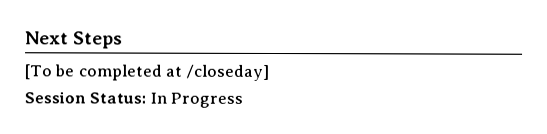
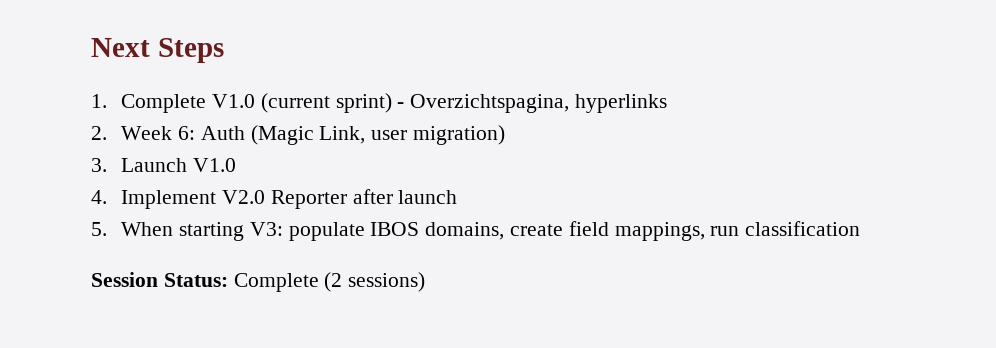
[24,64,270,81] [To be completed at /closeday] -> [91,93,668,113] [91,125,506,145] [91,158,237,172] [91,189,458,209] [91,221,861,241] 1. Complete V1.0 (current sprint) - Overzichtspagina, hyperlinks // 2. Week 6: Auth (Magic Link, user migration) // 3. Launch V1.0 // 4. Implement V2.0 Reporter after launch // 5. When starting V3: populate IBOS domains, create field mappings, run classification
[149,92,244,108] In Progress -> [233,272,426,292] Complete (2 sessions)

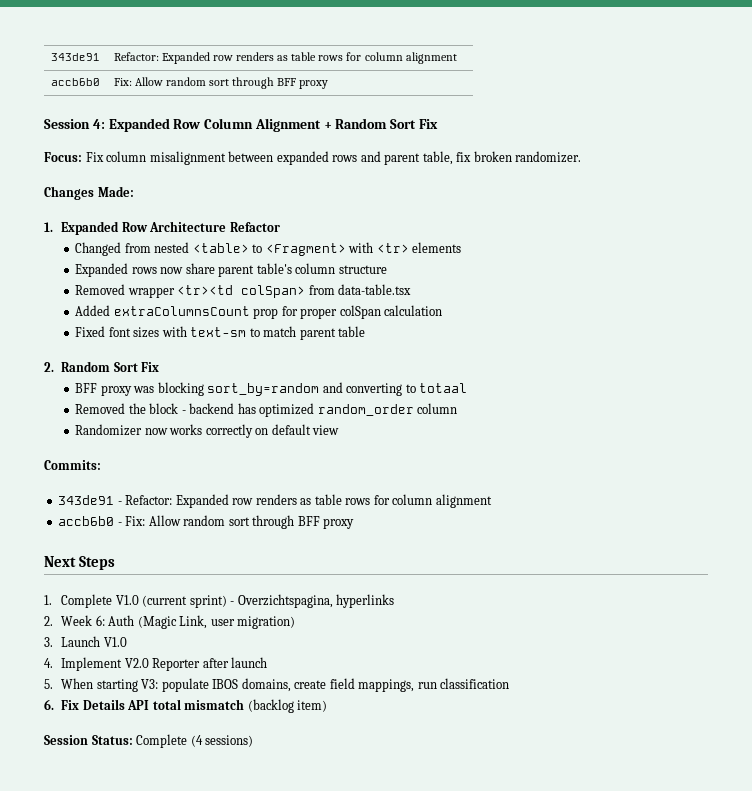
(91, 47) none -> [50,53,100,61] [113,52,457,64] [50,78,100,86] [113,77,329,89] [44,118,439,132] [44,151,582,165] [44,186,134,200] [44,221,280,235] [75,242,462,256] [75,263,387,277] [75,284,412,298] [75,305,443,319] [75,326,366,340] [44,361,160,372] [75,382,468,396] [75,403,458,417] [75,424,340,438] [44,460,101,470] [58,494,492,508] [58,515,355,529] 343de91 | Refactor: Expanded row renders as table rows for column alignment // accb6b0 | Fix: Allow random sort through BFF proxy // Session 4: Expanded Row Column Alignment + Random Sort Fix // Focus: Fix column misalignment between expanded rows and parent table, fix broken randomizer. // Changes Made: // 1. Expanded Row Architecture Refactor // Changed from nested <table> to <Fragment> with <tr> elements // Expanded rows now share parent table's column structure // Removed wrapper <tr><td colSpan> from data-table.tsx // Added extraColumnsCount prop for proper colSpan calculation // Fixed font sizes with text-sm to match parent table // 2. Random Sort Fix // BFF proxy was blocking sort_by=random and converting to totaal // Removed the block - backend has optimized random_order column // Randomizer now works correctly on default view // Commits: // 343de91 - Refactor: Expanded row renders as table rows for column alignment // accb6b0 - Fix: Allow random sort through BFF proxy //
(861, 228) none -> [44,699,328,713] // 6. Fix Details API total mismatch (backlog item)
[324,272,343,292] (2 -> [190,735,203,747] (4

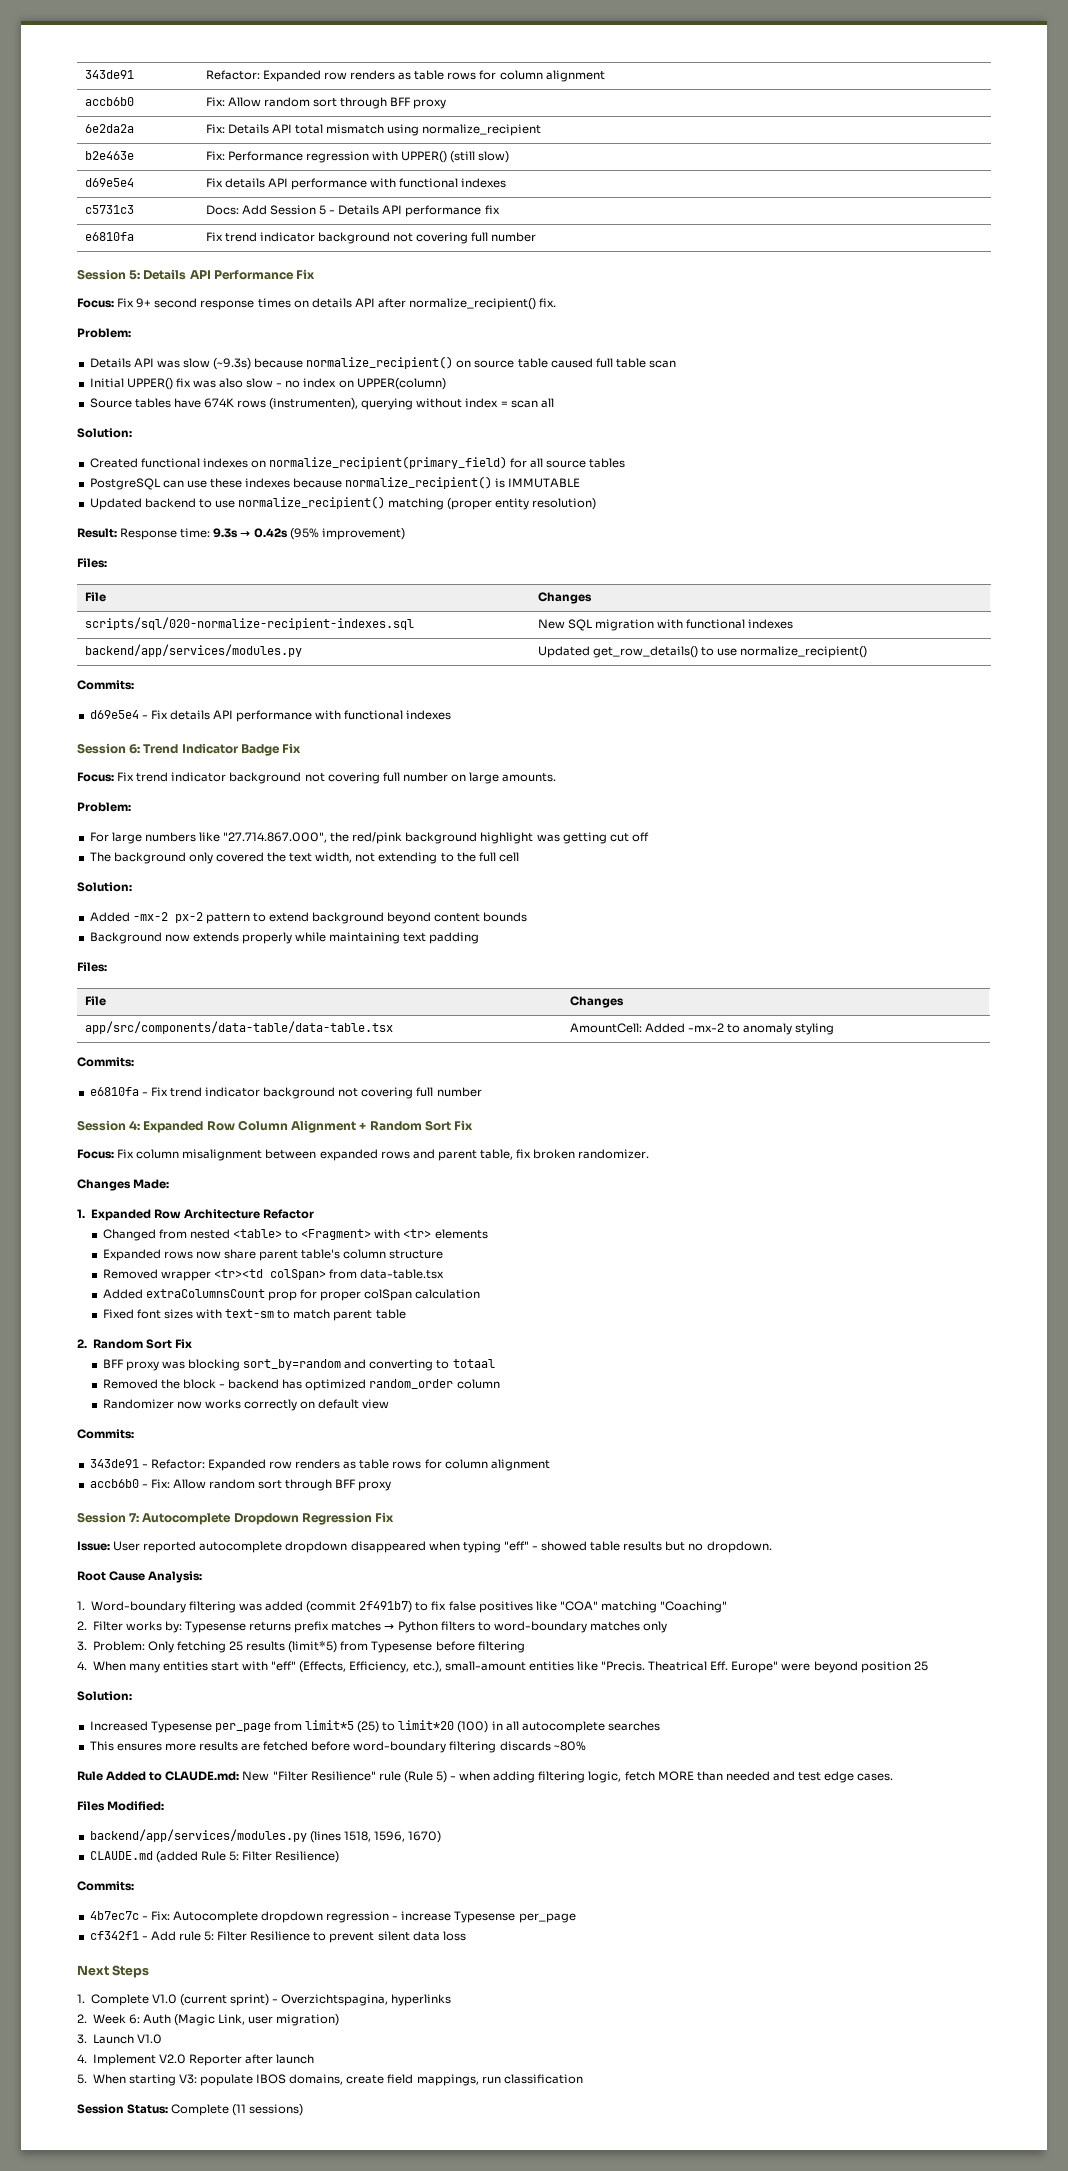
(329, 84) none -> [84,124,134,133] [205,124,542,136] [84,151,134,160] [205,151,510,163] [84,178,134,187] [205,178,507,190] [84,205,134,214] [205,205,500,217] [84,232,134,241] [205,232,537,244] [77,269,316,280] [77,298,557,310] [77,328,131,338] [89,356,677,370] [89,378,446,390] [89,398,554,410] [77,428,132,438] [89,456,626,469] [89,476,581,490] [89,496,597,510] [77,528,405,540] [77,558,107,568] [84,592,106,602] [537,592,592,604] [84,617,414,630] [537,619,794,631] [84,644,302,657] [537,646,868,658] [77,680,134,690] [89,710,452,722] [77,743,302,756] [77,772,557,784] [77,802,131,812] [89,832,649,844] [89,852,519,864] [77,882,132,892] [89,912,528,924] [89,932,480,944] [77,962,107,972] [84,996,106,1006] [569,996,624,1008] [84,1021,393,1034] [569,1023,835,1035] [77,1057,134,1067] [89,1087,482,1099] // 6e2da2a | Fix: Details API total mismatch using normalize_recipient // b2e463e | Fix: Performance regression with UPPER() (still slow) // d69e5e4 | Fix details API performance with functional indexes // c5731c3 | Docs: Add Session 5 - Details API performance fix // e6810fa | Fix trend indicator background not covering full number // Session 5: Details API Performance Fix // Focus: Fix 9+ second response times on details API after normalize_recipient() fix. // Problem: // Details API was slow (~9.3s) because normalize_recipient() on source table caused full table scan // Initial UPPER() fix was also slow - no index on UPPER(column) // Source tables have 674K rows (instrumenten), querying without index = scan all // Solution: // Created functional indexes on normalize_recipient(primary_field) for all source tables // PostgreSQL can use these indexes because normalize_recipient() is IMMUTABLE // Updated backend to use normalize_recipient() matching (proper entity resolution) // Result: Response time: 9.3s → 0.42s (95% improvement) // Files: // File | Changes // scripts/sql/020-normalize-recipient-indexes.sql | New SQL migration with functional indexes // backend/app/services/modules.py | Updated get_row_details() to use normalize_recipient() // Commits: // d69e5e4 - Fix details API performance with functional indexes // Session 6: Trend Indicator Badge Fix // Focus: Fix trend indicator background not covering full number on large amounts. // Problem: // For large numbers like "27.714.867.000", the red/pink background highlight was getting cut off // The background only covered the text width, not extending to the full cell // Solution: // Added -mx-2 px-2 pattern to extend background beyond content bounds // Background now extends properly while maintaining text padding // Files: // File | Changes // app/src/components/data-table/data-table.tsx | AmountCell: Added -mx-2 to anomaly styling // Commits: // e6810fa - Fix trend indicator background not covering full number
(355, 523) none -> [77,1512,395,1525] [77,1541,772,1553] [77,1571,203,1583] [77,1601,728,1613] [77,1621,668,1633] [77,1641,525,1653] [77,1661,928,1673] [77,1691,132,1701] [89,1720,660,1733] [89,1741,586,1753] [77,1771,894,1783] [77,1801,165,1811] [89,1829,442,1843] [89,1851,340,1863] [77,1881,134,1891] [89,1911,576,1923] [89,1931,466,1943] // Session 7: Autocomplete Dropdown Regression Fix // Issue: User reported autocomplete dropdown disappeared when typing "eff" - showed table results but no dropdown. // Root Cause Analysis: // 1. Word-boundary filtering was added (commit 2f491b7) to fix false positives like "COA" matching "Coaching" // 2. Filter works by: Typesense returns prefix matches → Python filters to word-boundary matches only // 3. Problem: Only fetching 25 results (limit*5) from Typesense before filtering // 4. When many entities start with "eff" (Effects, Efficiency, etc.), small-amount entities like "Precis. Theatrical Eff. Europe" were beyond position 25 // Solution: // Increased Typesense per_page from limit*5 (25) to limit*20 (100) in all autocomplete searches // This ensures more results are fetched before word-boundary filtering discards ~80% // Rule Added to CLAUDE.md: New "Filter Resilience" rule (Rule 5) - when adding filtering logic, fetch MORE than needed and test edge cases. // Files Modified: // backend/app/services/modules.py (lines 1518, 1596, 1670) // CLAUDE.md (added Rule 5: Filter Resilience) // Commits: // 4b7ec7c - Fix: Autocomplete dropdown regression - increase Typesense per_page // cf342f1 - Add rule 5: Filter Resilience to prevent silent data loss
[44,699,328,713] // 6. Fix Details API total mismatch (backlog item) -> (583, 2079) none
[190,735,203,747] (4 -> [232,2104,247,2116] (11

